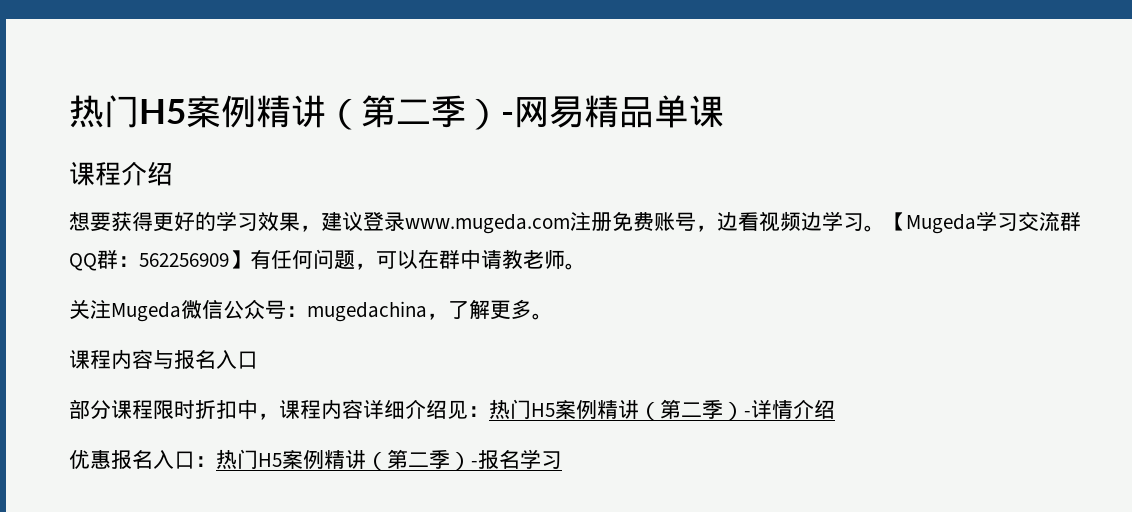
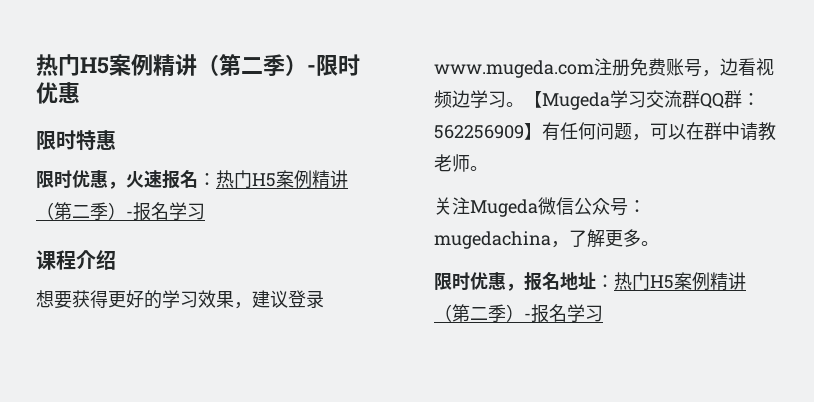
[69,95,724,130] 热门H5案例精讲（第二季）-网易精品单课 -> [36,54,360,77] [36,82,80,104] [36,130,116,151] [36,170,348,189] [36,202,205,221] 热门H5案例精讲（第二季）-限时优惠 // 限时特惠 // 限时优惠，火速报名：热门H5案例精讲（第二季）-报名学习
[69,349,258,370] [69,399,835,421] [69,450,195,470] 课程内容与报名入口 // 部分课程限时折扣中，课程内容详细介绍见：热门H5案例精讲（第二季）-详情介绍 // 优惠报名入口 -> [434,272,596,291] 限时优惠，报名地址

